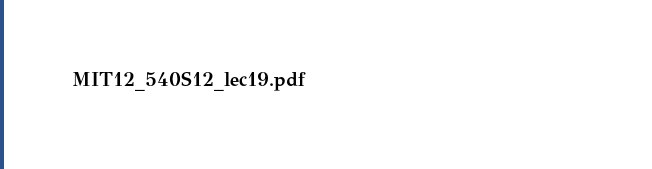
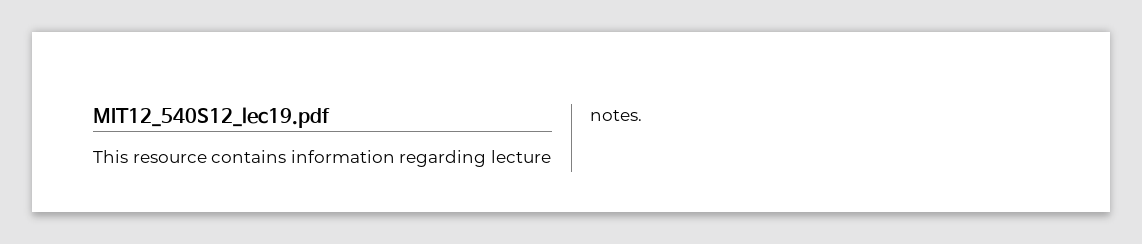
(306, 81) none -> [93,150,551,167] [590,110,642,121] // This resource contains information regarding lecture notes.

